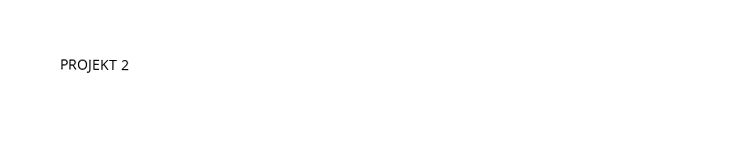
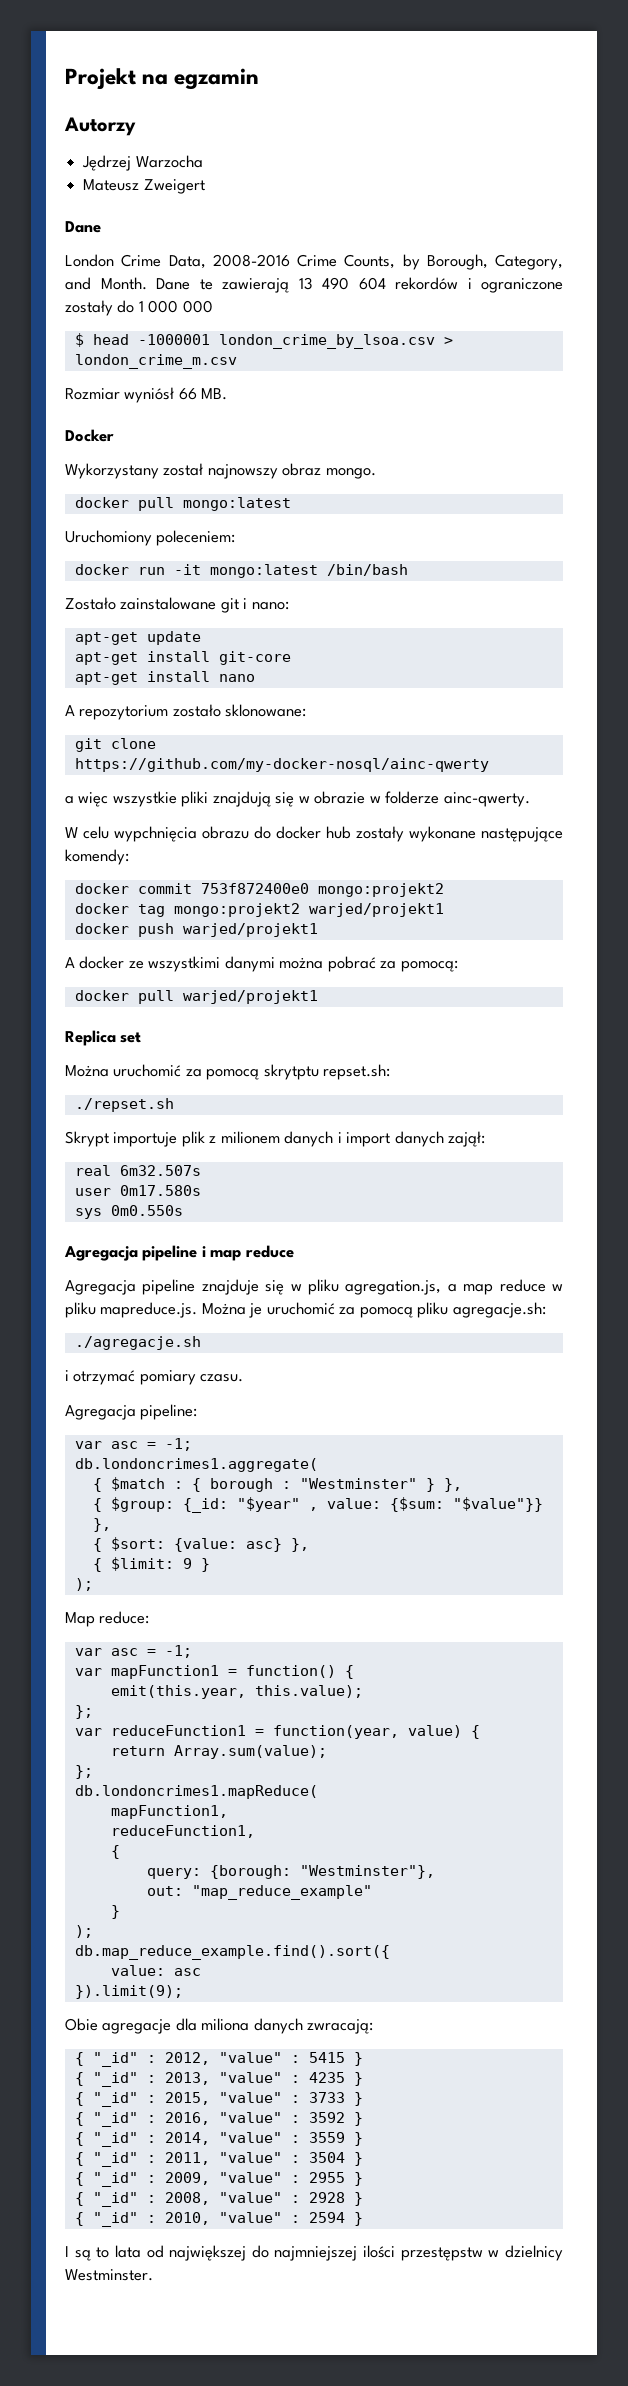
[59,59,130,74] PROJEKT 2 -> [65,68,260,90] [64,117,136,136] [82,155,203,171] [83,179,205,194] [65,221,101,233] [65,254,563,270] [65,277,563,293] [65,300,213,316] [74,333,453,349] [74,354,237,369] [65,387,228,403] [65,429,114,442] [65,463,376,479] [74,497,291,511] [65,530,236,546] [74,564,408,578] [65,597,289,613] [74,631,201,645] [74,651,291,665] [74,671,255,685] [65,704,307,720] [74,738,156,752] [74,758,489,772] [65,791,530,807] [65,826,563,842] [65,849,129,865] [74,883,444,897] [74,903,444,917] [74,923,318,937] [65,956,458,972] [74,990,318,1004] [65,1030,142,1046] [65,1064,391,1080] [74,1098,174,1112] [65,1131,486,1147] [74,1165,201,1176] [74,1185,201,1196] [74,1205,183,1219] [64,1245,294,1261] [65,1279,563,1295] [65,1302,546,1318] [74,1336,201,1350] [65,1370,244,1385] [65,1404,198,1420] [74,1438,192,1451] [74,1458,318,1472] [92,1477,462,1492] [92,1497,543,1513] [92,1518,111,1532] [92,1537,309,1552] [92,1557,210,1572] [74,1578,93,1591] [65,1611,150,1627] [74,1645,192,1658] [74,1665,354,1679] [110,1685,363,1699] [74,1705,93,1719] [74,1725,480,1739] [110,1745,327,1759] [74,1765,93,1779] [74,1785,318,1799] [110,1805,228,1819] [110,1825,255,1838] [110,1845,120,1859] [146,1865,435,1879] [146,1885,372,1900] [110,1905,120,1919] [74,1925,93,1938] [74,1945,390,1960] [110,1965,201,1976] [74,1985,183,1999] [65,2018,374,2034] [74,2052,363,2067] [74,2072,363,2087] [74,2092,363,2107] [74,2112,363,2127] [74,2132,363,2147] [74,2152,363,2167] [74,2172,363,2187] [74,2192,363,2207] [74,2212,363,2227] [65,2245,563,2261] [65,2269,153,2281] Projekt na egzamin // Autorzy // Jędrzej Warzocha // Mateusz Zweigert // Dane // London Crime Data, 2008-2016 Crime Counts, by Borough, Category, and Month. Dane te zawierają 13 490 604 rekordów i ograniczone zostały do 1 000 000 // $ head -1000001 london_crime_by_lsoa.csv > london_crime_m.csv // Rozmiar wyniósł 66 MB. // Docker // Wykorzystany został najnowszy obraz mongo. // docker pull mongo:latest // Uruchomiony poleceniem: // docker run -it mongo:latest /bin/bash // Zostało zainstalowane git i nano: // apt-get update // apt-get install git-core // apt-get install nano // A repozytorium zostało sklonowane: // git clone https://github.com/my-docker-nosql/ainc-qwerty // a więc wszystkie pliki znajdują się w obrazie w folderze ainc-qwerty. // W celu wypchnięcia obrazu do docker hub zostały wykonane następujące komendy: // docker commit 753f872400e0 mongo:projekt2 // docker tag mongo:projekt2 warjed/projekt1 // docker push warjed/projekt1 // A docker ze wszystkimi danymi można pobrać za pomocą: // docker pull warjed/projekt1 // Replica set // Można uruchomić za pomocą skrytptu repset.sh: // ./repset.sh // Skrypt importuje plik z milionem danych i import danych zajął: // real 6m32.507s // user 0m17.580s // sys 0m0.550s // Agregacja pipeline i map reduce // Agregacja pipeline znajduje się w pliku agregation.js, a map reduce w pliku mapreduce.js. Można je uruchomić za pomocą pliku agregacje.sh: // ./agregacje.sh // i otrzymać pomiary czasu. // Agregacja pipeline: // var asc = -1; // db.londoncrimes1.aggregate( // { $match : { borough : "Westminster" } }, // { $group: {_id: "$year" , value: {$sum: "$value"}} }, // { $sort: {value: asc} }, // { $limit: 9 } // ); // Map reduce: // var asc = -1; // var mapFunction1 = function() { // emit(this.year, this.value); // }; // var reduceFunction1 = function(year, value) { // return Array.sum(value); // }; // db.londoncrimes1.mapReduce( // mapFunction1, // reduceFunction1, // { // query: {borough: "Westminster"}, // out: "map_reduce_example" // } // ); // db.map_reduce_example.find().sort({ // value: asc // }).limit(9); // Obie agregacje dla miliona danych zwracają: // { "_id" : 2012, "value" : 5415 } // { "_id" : 2013, "value" : 4235 } // { "_id" : 2015, "value" : 3733 } // { "_id" : 2016, "value" : 3592 } // { "_id" : 2014, "value" : 3559 } // { "_id" : 2011, "value" : 3504 } // { "_id" : 2009, "value" : 2955 } // { "_id" : 2008, "value" : 2928 } // { "_id" : 2010, "value" : 2594 } // I są to lata od największej do najmniejszej ilości przestępstw w dzielnicy Westminster.

